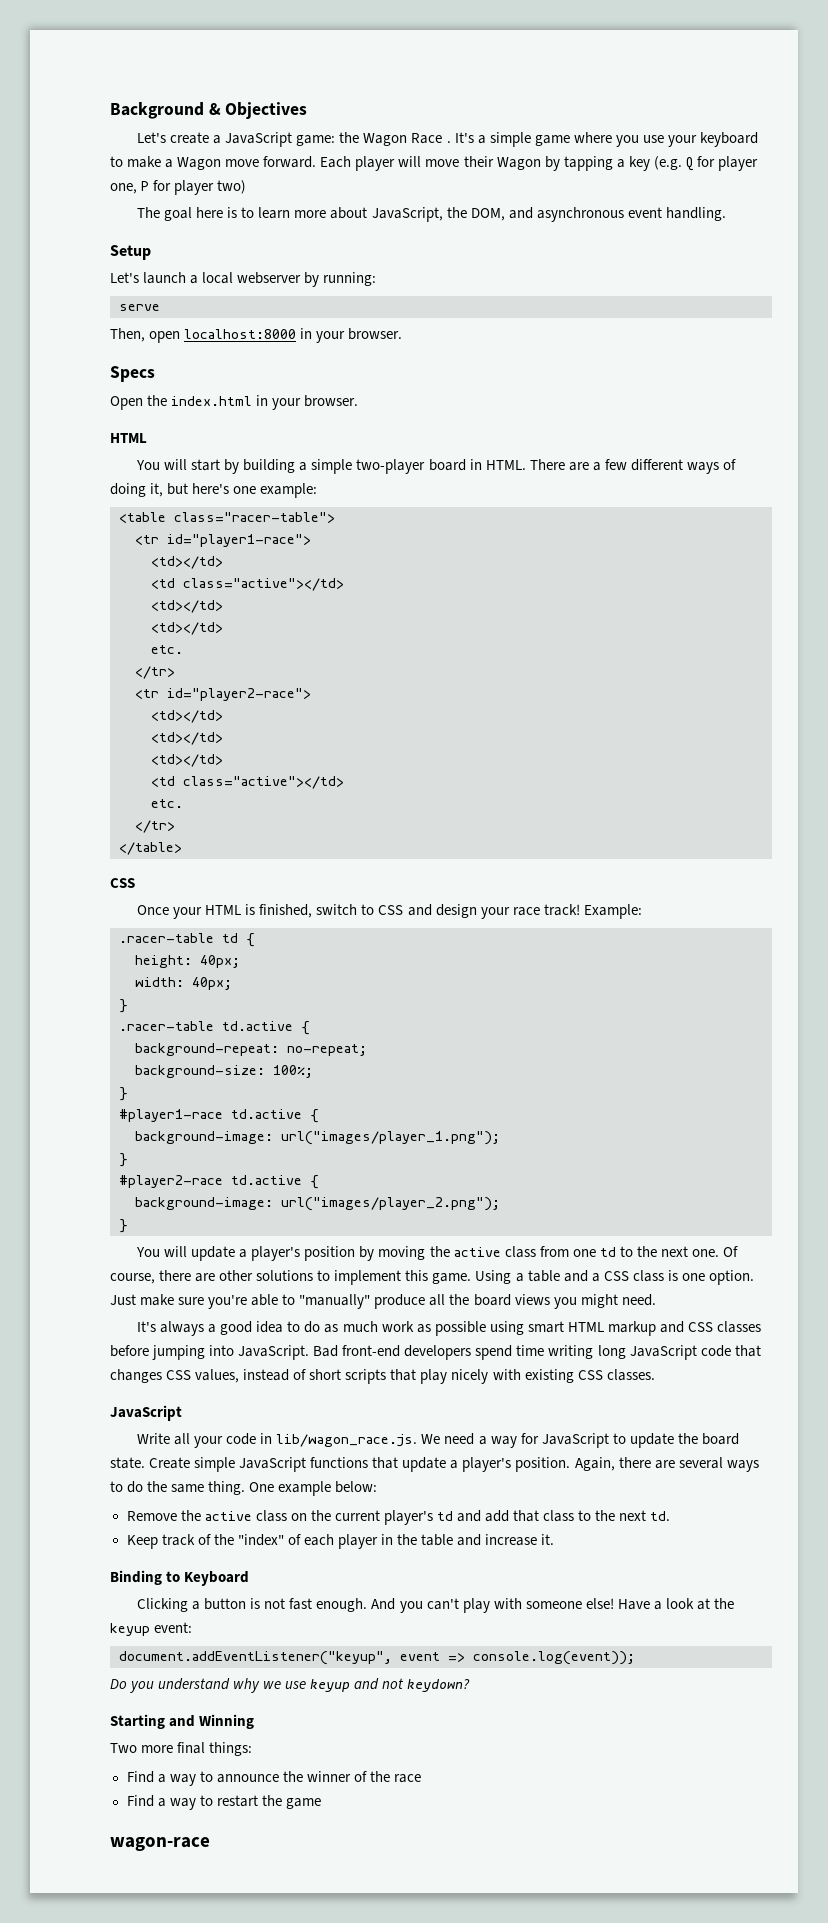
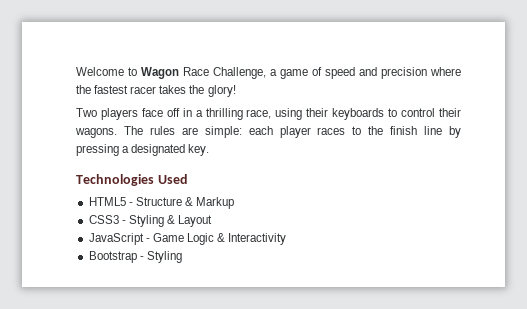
[110,102,308,119] [137,132,758,147] [110,156,758,171] [110,180,247,195] [137,207,726,222] [110,245,151,260] [110,272,377,287] [119,304,160,311] [110,328,403,343] [110,366,155,382] [110,395,359,410] [110,433,147,443] [136,459,736,474] [110,483,318,498] [119,512,335,523] [135,534,311,547] [151,556,223,569] [151,578,344,591] [151,600,223,613] [151,622,223,635] [151,645,183,654] [135,666,175,679] [135,688,311,701] [151,710,223,723] [151,732,223,745] [151,754,223,767] [151,776,344,789] [151,799,183,808] [135,820,175,833] [119,842,182,855] [110,878,135,888] [137,904,642,919] [119,933,255,947] [135,955,240,968] [135,977,232,990] [119,999,128,1013] [119,1021,310,1035] [135,1043,367,1056] [135,1065,313,1078] [119,1087,128,1101] [119,1109,319,1123] [135,1131,500,1145] [119,1153,128,1167] [119,1175,319,1189] [135,1197,500,1211] [119,1219,128,1233] [136,1246,739,1261] [110,1270,754,1285] [110,1294,656,1309] [137,1321,762,1336] [110,1345,761,1360] [110,1369,655,1384] [110,1405,182,1421] [137,1433,739,1448] [110,1457,759,1472] [110,1481,378,1496] [126,1510,671,1525] [126,1534,555,1549] [110,1570,250,1586] [137,1598,735,1613] [110,1622,193,1636] [119,1651,635,1665] [110,1678,471,1693] [110,1714,255,1729] [110,1742,253,1756] [126,1771,421,1786] [126,1795,321,1810] [110,1837,210,1851] Background & Objectives // Let's create a JavaScript game: the Wagon Race . It's a simple game where you use your keyboard to make a Wagon move forward. Each player will move their Wagon by tapping a key (e.g. Q for player one, P for player two) // The goal here is to learn more about JavaScript, the DOM, and asynchronous event handling. // Setup // Let's launch a local webserver by running: // serve // Then, open localhost:8000 in your browser. // Specs // Open the index.html in your browser. // HTML // You will start by building a simple two-player board in HTML. There are a few different ways of doing it, but here's one example: // <table class="racer-table"> // <tr id="player1-race"> // <td></td> // <td class="active"></td> // <td></td> // <td></td> // etc. // </tr> // <tr id="player2-race"> // <td></td> // <td></td> // <td></td> // <td class="active"></td> // etc. // </tr> // </table> // CSS // Once your HTML is finished, switch to CSS and design your race track! Example: // .racer-table td { // height: 40px; // width: 40px; // } // .racer-table td.active { // background-repeat: no-repeat; // background-size: 100%; // } // #player1-race td.active { // background-image: url("images/player_1.png"); // } // #player2-race td.active { // background-image: url("images/player_2.png"); // } // You will update a player's position by moving the active class from one td to the next one. Of course, there are other solutions to implement this game. Using a table and a CSS class is one option. Just make sure you're able to "manually" produce all the board views you might need. // It's always a good idea to do as much work as possible using smart HTML markup and CSS classes before jumping into JavaScript. Bad front-end developers spend time writing long JavaScript code that changes CSS values, instead of short scripts that play nicely with existing CSS classes. // JavaScript // Write all your code in lib/wagon_race.js. We need a way for JavaScript to update the board state. Create simple JavaScript functions that update a player's position. Again, there are several ways to do the same thing. One example below: // Remove the active class on the current player's td and add that class to the next td. // Keep track of the "index" of each player in the table and increase it. // Binding to Keyboard // Clicking a button is not fast enough. And you can't play with someone else! Have a look at the keyup event: // document.addEventListener("keyup", event => console.log(event)); // Do you understand why we use keyup and not keydown? // Starting and Winning // Two more final things: // Find a way to announce the winner of the race // Find a way to restart the game // wagon-race -> [76,67,461,79] [76,85,236,97] [76,108,461,120] [75,126,462,138] [76,144,210,156] [76,174,188,186] [88,197,235,209] [88,215,213,227] [88,233,287,245] [88,251,182,263] Welcome to Wagon Race Challenge, a game of speed and precision where the fastest racer takes the glory! // Two players face off in a thrilling race, using their keyboards to control their wagons. The rules are simple: each player races to the finish line by pressing a designated key. // Technologies Used // HTML5 - Structure & Markup // CSS3 - Styling & Layout // JavaScript - Game Logic & Interactivity // Bootstrap - Styling

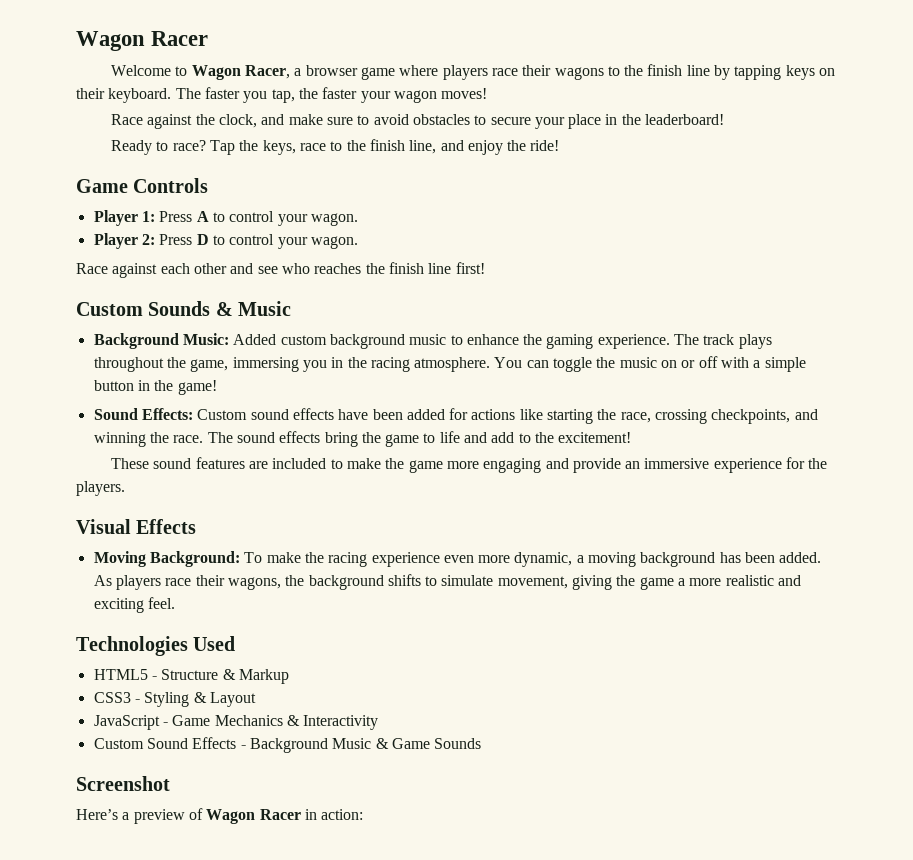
(76, 71) none -> [76,31,209,51] Wagon Racer //
[183,67,461,79] [76,85,236,97] [76,108,461,120] [75,126,346,138] Race Challenge, a game of speed and precision where the fastest racer takes the glory! // Two players face off in a thrilling race, using their keyboards to control their wagons. The rules are simple: each player races -> [244,65,604,80] Racer, a browser game where players race their wagons
[76,144,210,156] pressing a designated key. -> [734,65,836,80] [76,87,488,103] [110,114,725,129] [110,139,560,155] [76,178,209,193] [93,210,358,226] [93,233,358,249] [76,262,485,278] [76,301,292,316] [93,333,772,349] [93,356,806,372] [93,380,217,395] [93,408,818,424] [93,431,632,447] [110,457,828,473] [76,481,125,496] [76,519,197,534] [93,551,822,567] [93,574,802,590] [93,597,175,613] tapping keys on their keyboard. The faster you tap, the faster your wagon moves! // Race against the clock, and make sure to avoid obstacles to secure your place in the leaderboard! // Ready to race? Tap the keys, race to the finish line, and enjoy the ride! // Game Controls // Player 1: Press A to control your wagon. // Player 2: Press D to control your wagon. // Race against each other and see who reaches the finish line first! // Custom Sounds & Music // Background Music: Added custom background music to enhance the gaming experience. The track plays throughout the game, immersing you in the racing atmosphere. You can toggle the music on or off with a simple button in the game! // Sound Effects: Custom sound effects have been added for actions like starting the race, crossing checkpoints, and winning the race. The sound effects bring the game to life and add to the excitement! // These sound features are included to make the game more engaging and provide an immersive experience for the players. // Visual Effects // Moving Background: To make the racing experience even more dynamic, a moving background has been added. As players race their wagons, the background shifts to simulate movement, giving the game a more realistic and exciting feel.
[186,233,214,245] Logic -> [214,715,283,726] Mechanics
[88,251,182,263] Bootstrap - Styling -> [93,737,482,753] [76,776,170,791] [76,808,364,824] Custom Sound Effects - Background Music & Game Sounds // Screenshot // Here’s a preview of Wagon Racer in action:

